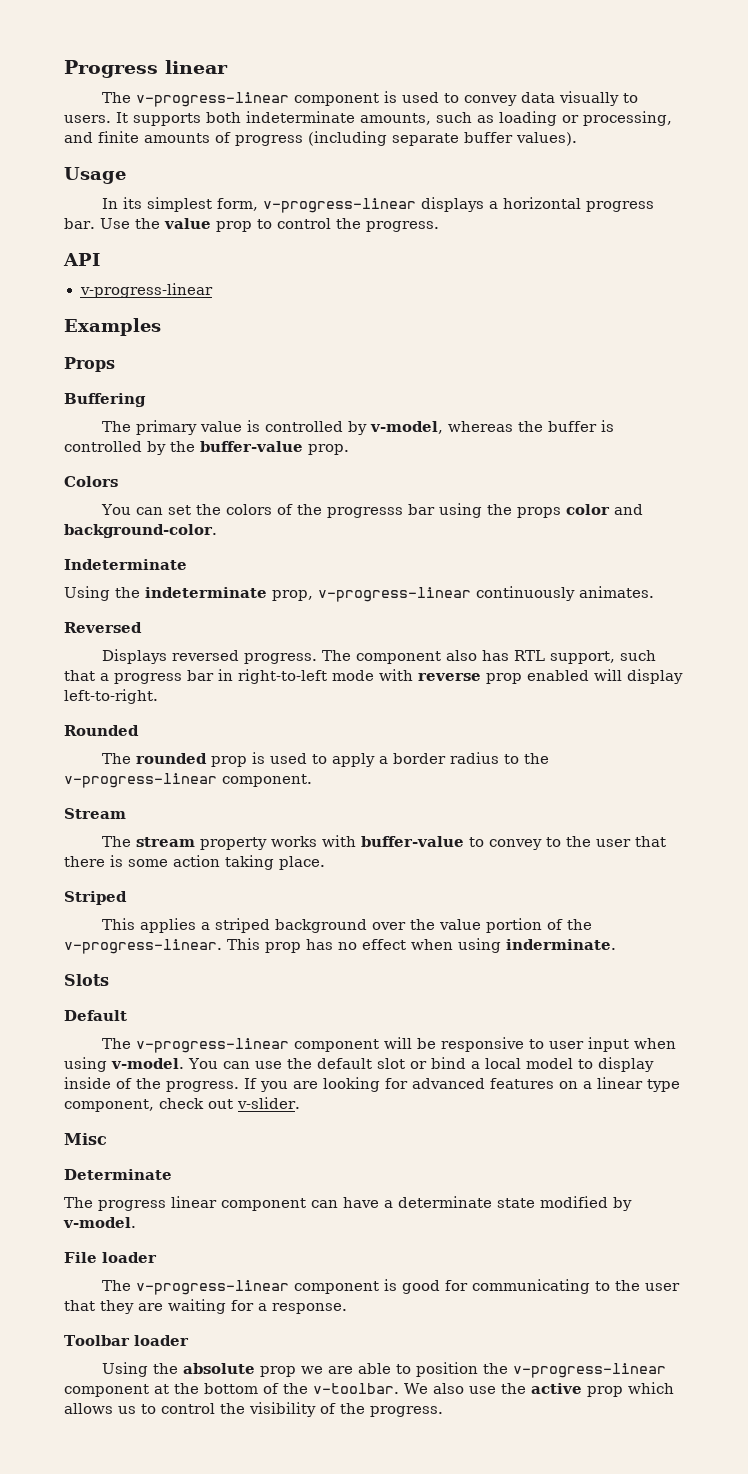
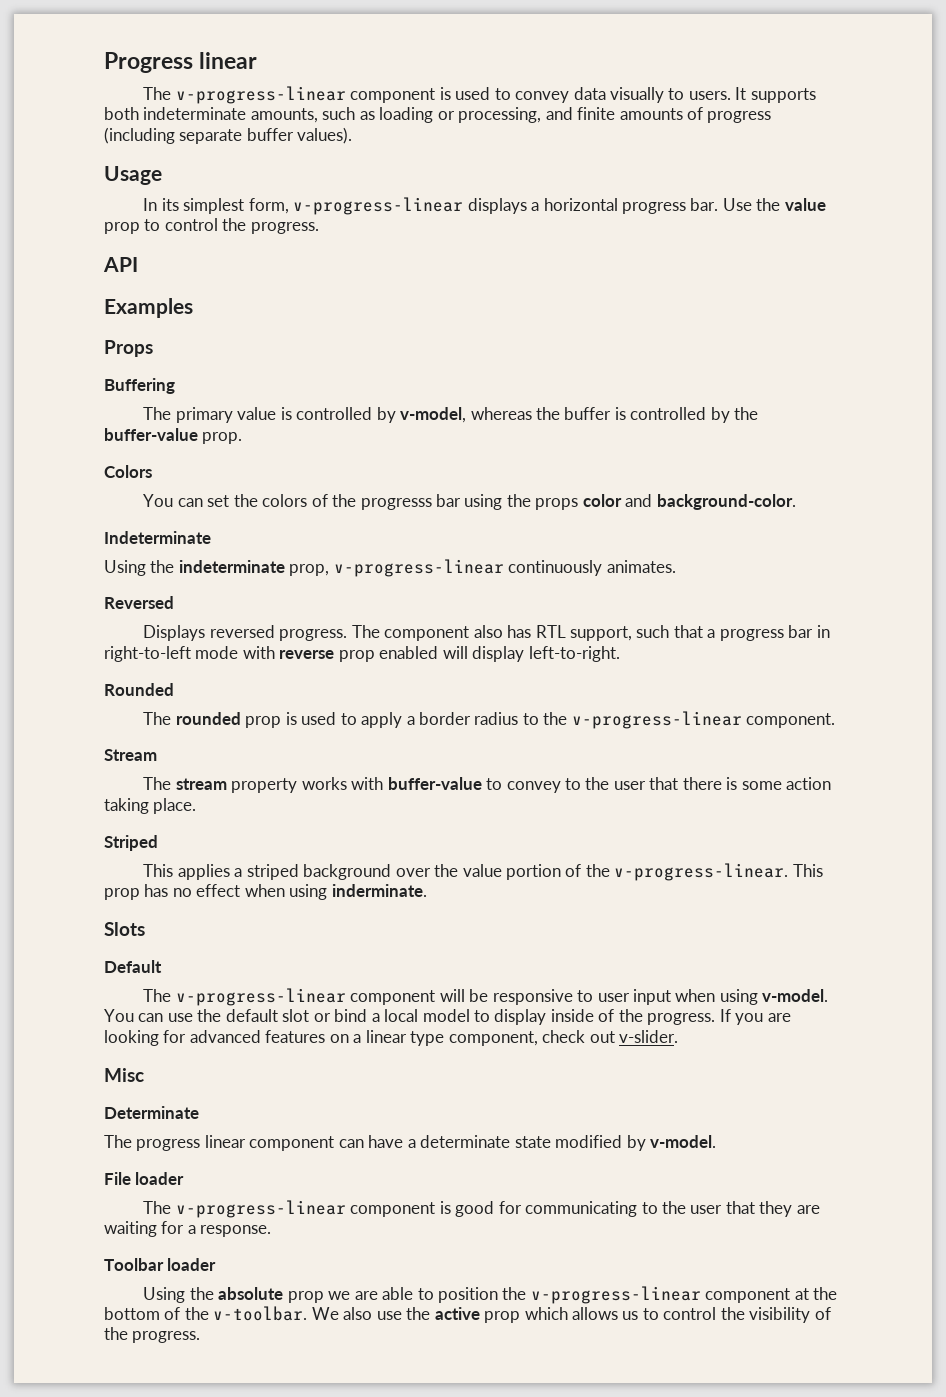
[79,283,213,298] // v-progress-linear -> (138, 264) none

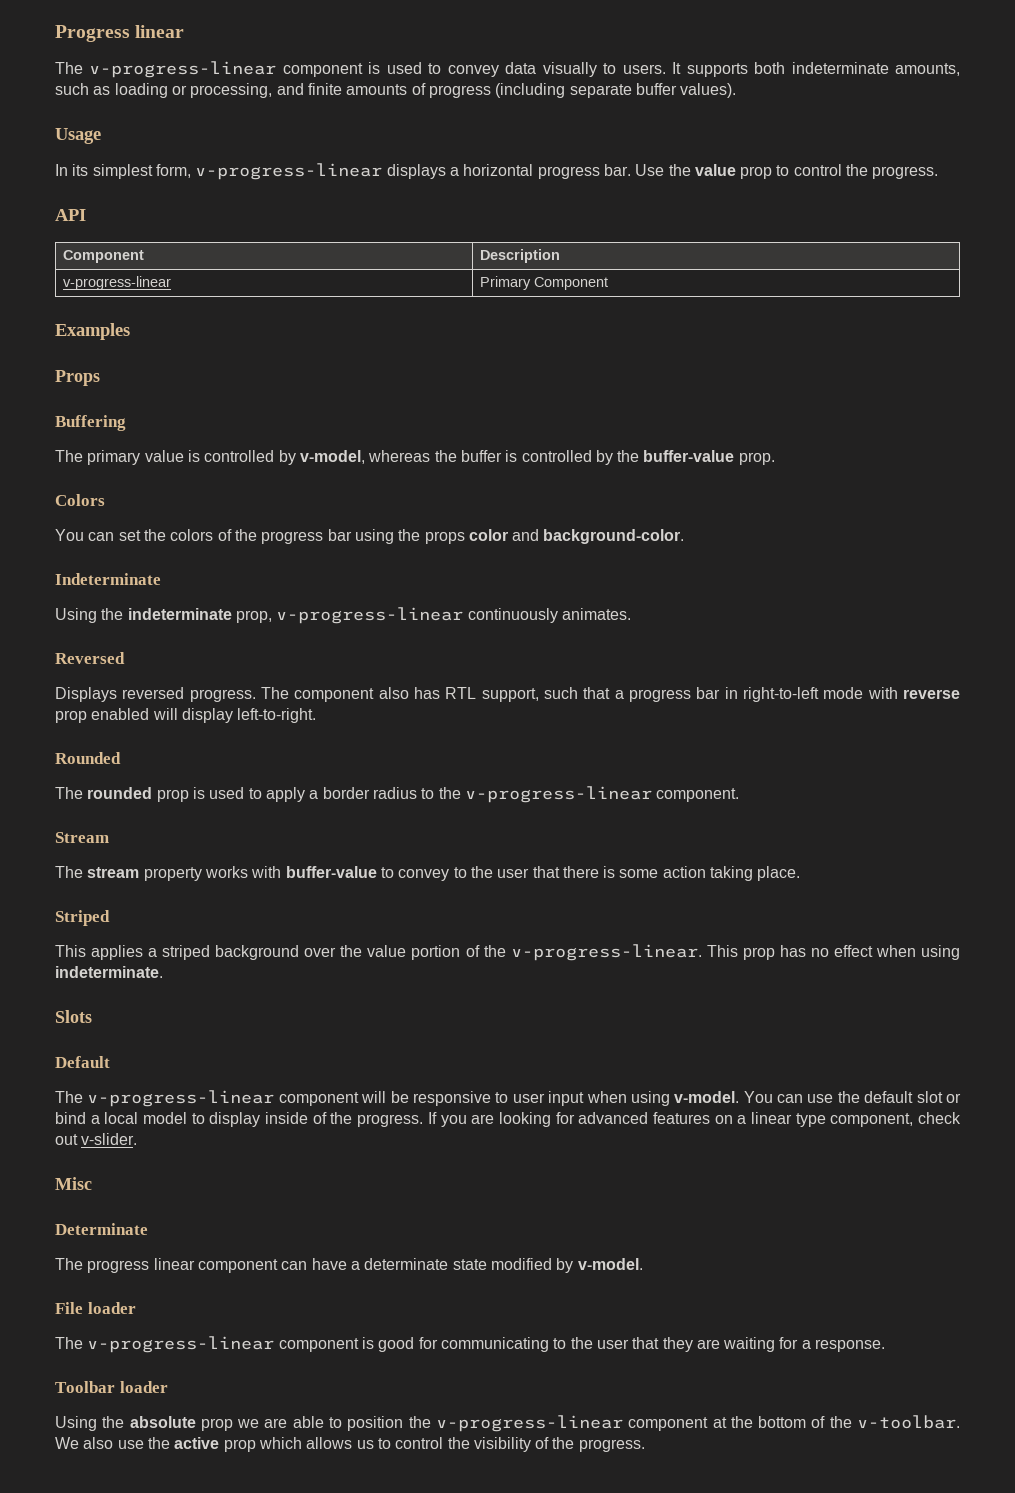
(138, 264) none -> [63,250,145,263] [480,249,561,263] [63,276,172,290] [480,276,609,290] // Component | Description // v-progress-linear | Primary Component
[360,498,432,510] progresss -> [261,531,324,544] progress
[331,884,427,897] inderminate. -> [55,966,163,978] indeterminate.

